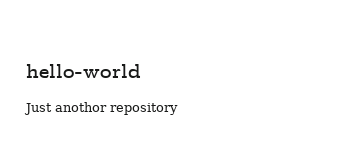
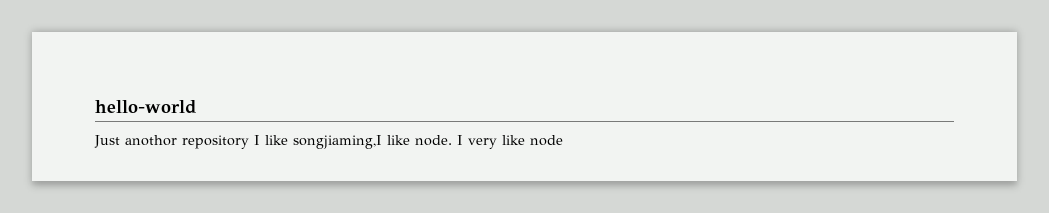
(178, 109) none -> [254,135,563,149] I like songjiaming,I like node. I very like node

